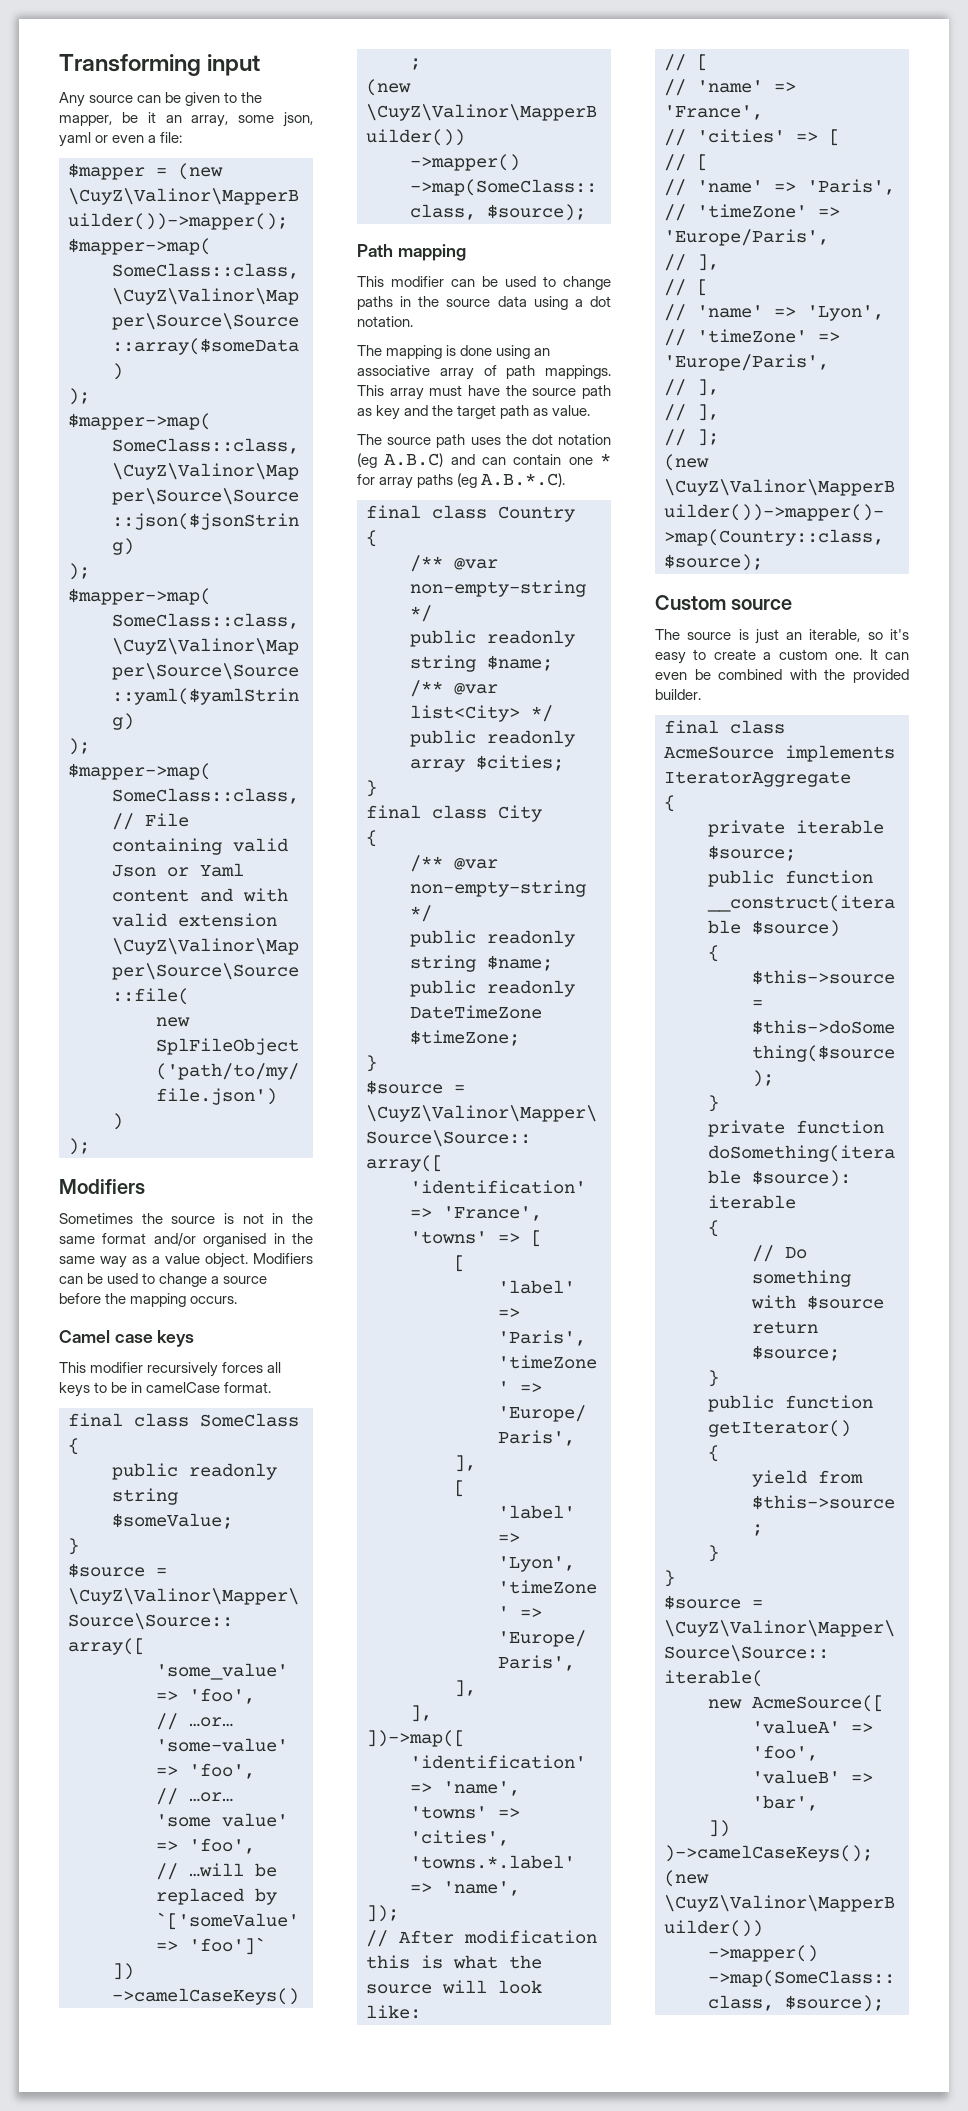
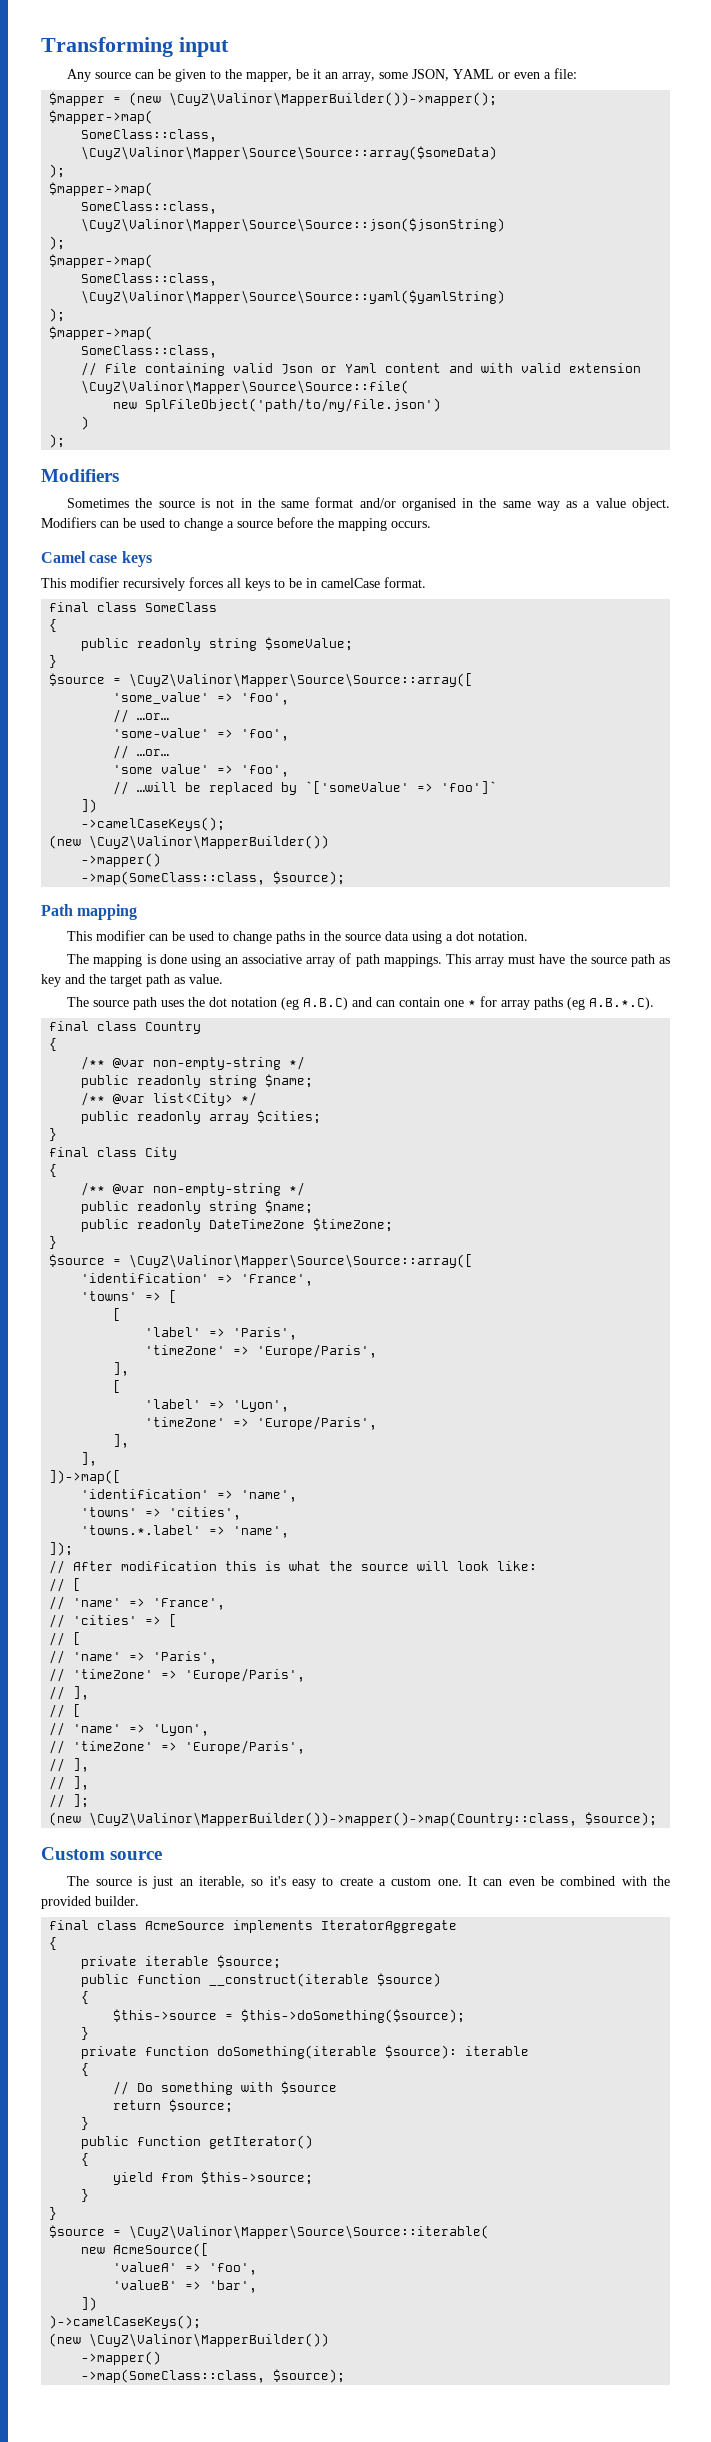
[283,112,314,127] [59,132,91,147] json, yaml -> [412,69,495,81] JSON, YAML

